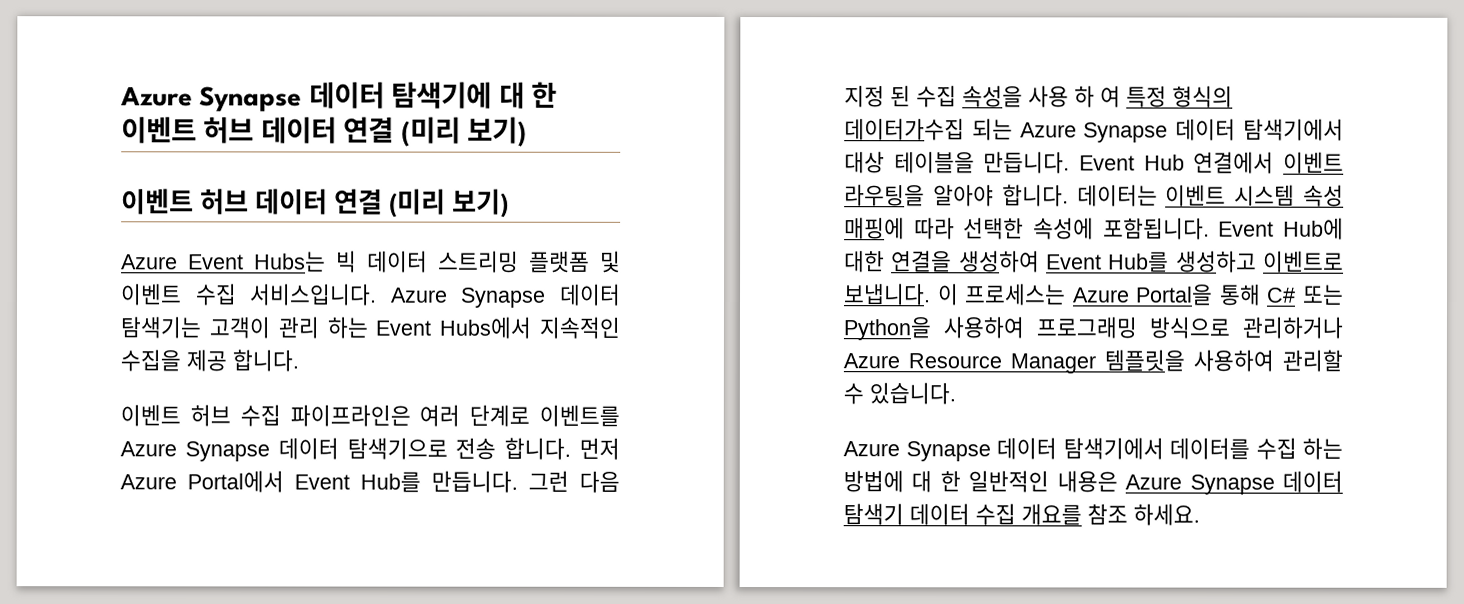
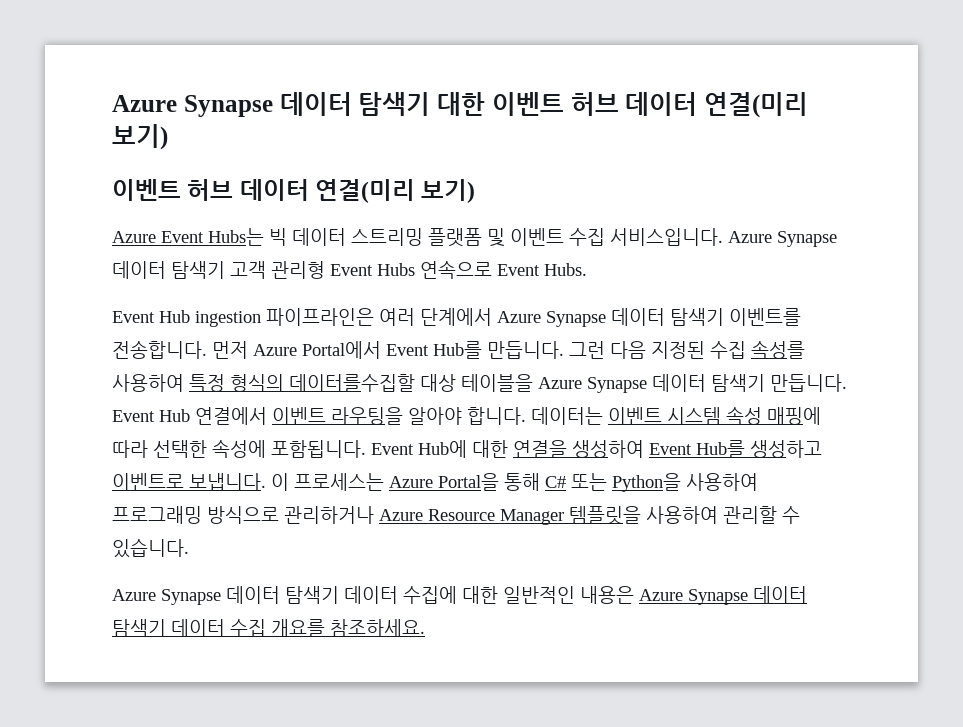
[120,81,558,112] [121,116,461,147] Azure Synapse 데이터 탐색기에 대 한 이벤트 허브 데이터 연결 (미리 -> [112,92,808,118] Azure Synapse 데이터 탐색기 대한 이벤트 허브 데이터 연결(미리
[334,188,447,218] 연결 (미리 -> [315,179,416,203] 연결(미리
[120,316,620,339] [120,349,299,372] [120,404,620,427] [120,437,572,462] 탐색기는 고객이 관리 하는 Event Hubs에서 지속적인 수집을 제공 합니다. // 이벤트 허브 수집 파이프라인은 여러 단계로 이벤트를 Azure Synapse 데이터 탐색기으로 전송 합니다. -> [171,260,587,279] [112,308,801,327] [112,340,207,359] 탐색기 고객 관리형 Event Hubs 연속으로 Event Hubs. // Event Hub ingestion 파이프라인은 여러 단계에서 Azure Synapse 데이터 탐색기 이벤트를 전송합니다.
[844,85,1233,108] [844,118,1344,143] [844,151,975,174] 지정 된 수집 속성을 사용 하 여 특정 형식의 데이터가수집 되는 Azure Synapse 데이터 탐색기에서 대상 테이블을 -> [651,340,805,359] [112,374,765,393] 지정된 수집 속성를 사용하여 특정 형식의 데이터를수집할 대상 테이블을 Azure Synapse 데이터 탐색기
[1062,437,1343,460] [843,470,961,493] 탐색기에서 데이터를 수집 하는 방법에 대 한 -> [285,586,498,604] 탐색기 데이터 수집에 대한
[1087,503,1200,526] 참조 하세요. -> [330,619,425,637] 참조하세요.

